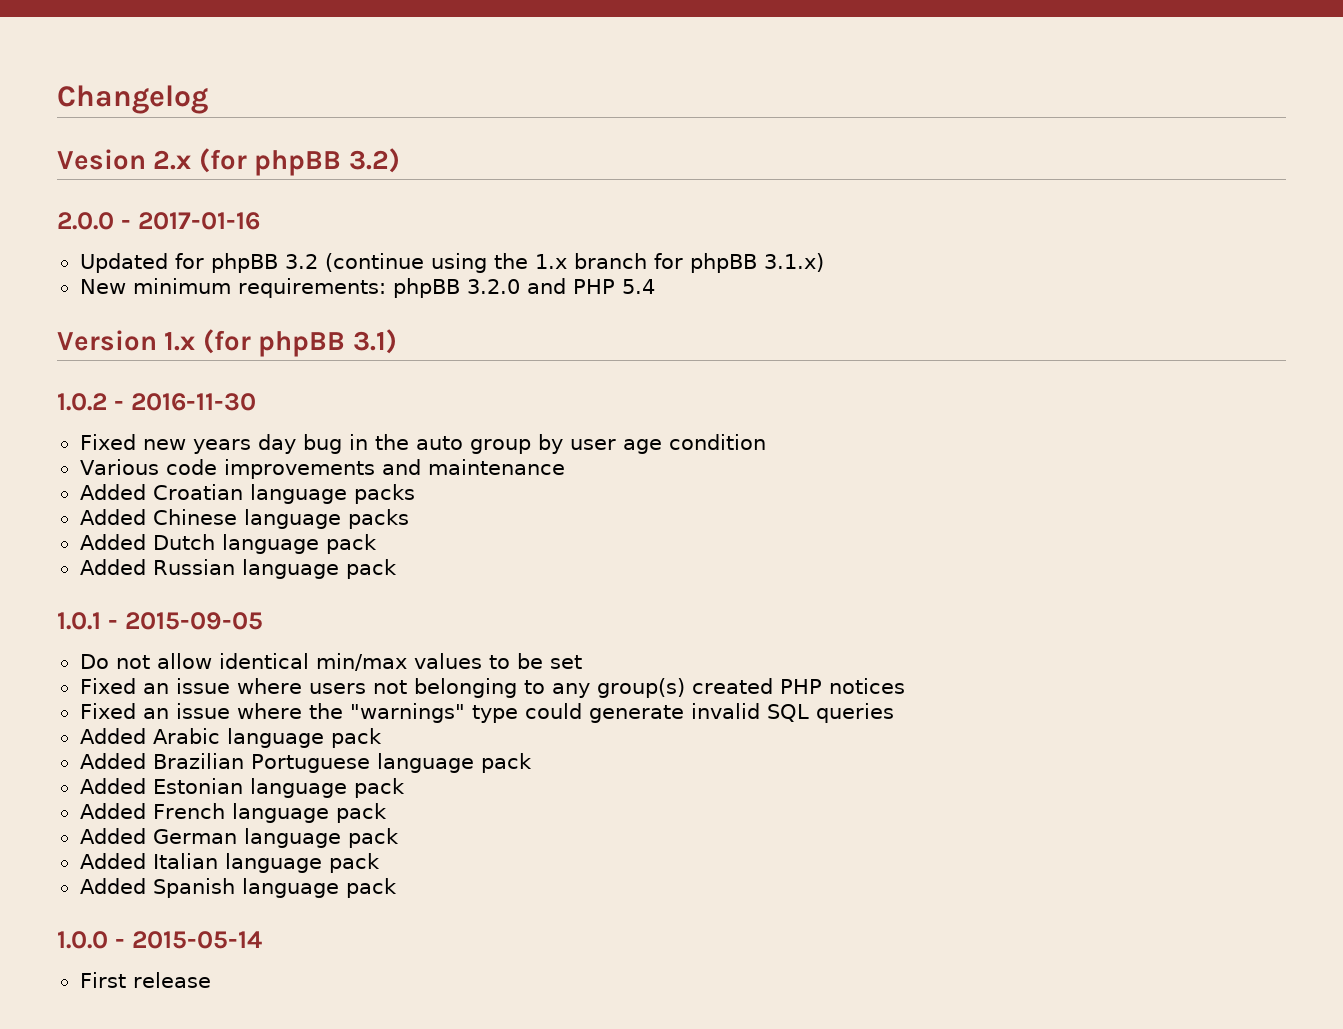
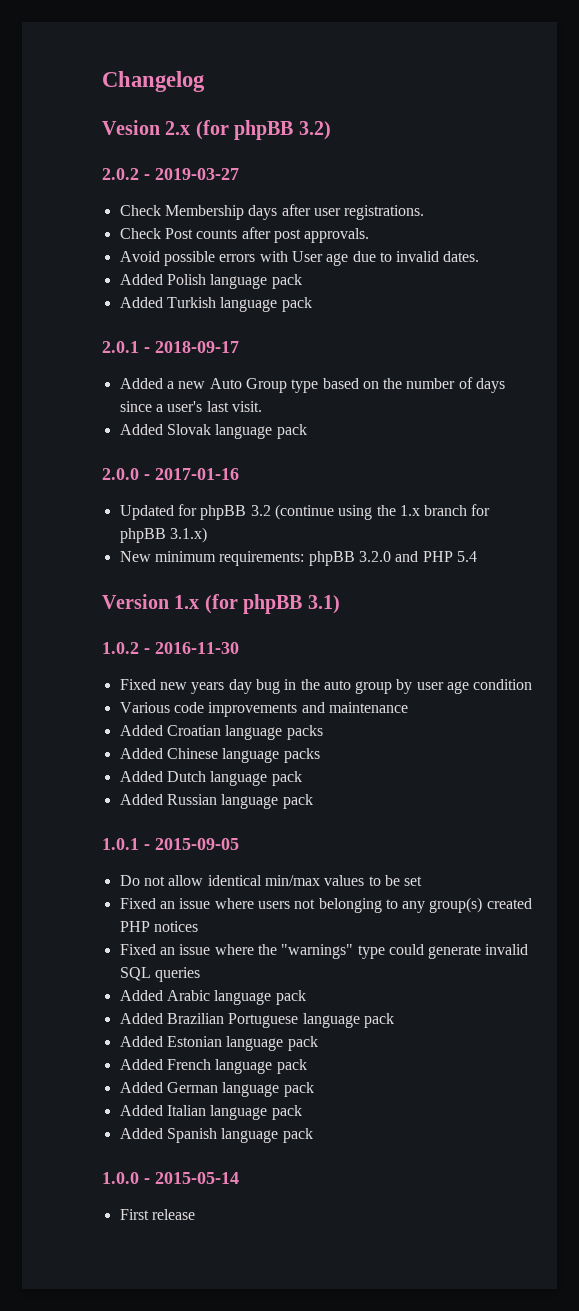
(400, 160) none -> [102,168,239,180] [119,204,425,220] [119,227,370,243] [119,251,480,266] [119,274,302,289] [119,297,312,312] [102,341,239,353] [119,377,506,393] [119,401,262,412] [119,424,307,439] // 2.0.2 - 2019-03-27 // Check Membership days after user registrations. // Check Post counts after post approvals. // Avoid possible errors with User age due to invalid dates. // Added Polish language pack // Added Turkish language pack // 2.0.1 - 2018-09-17 // Added a new Auto Group type based on the number of days since a user's last visit. // Added Slovak language pack

